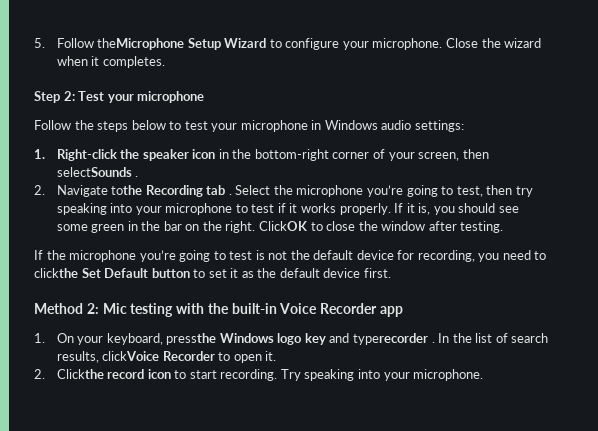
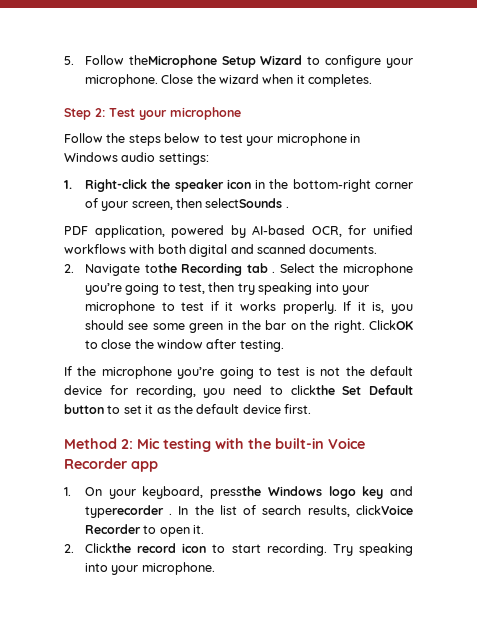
(139, 176) none -> [64,225,413,238] [64,244,378,257] // PDF application, powered by AI-based OCR, for unified workflows with both digital and scanned documents.

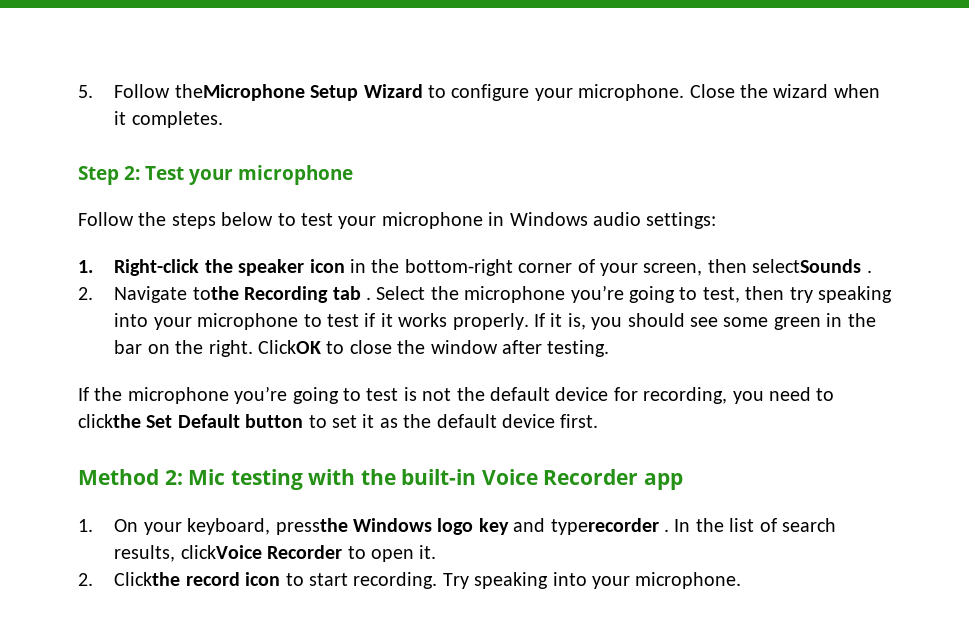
[64,225,413,238] [64,244,378,257] // PDF application, powered by AI-based OCR, for unified workflows with both digital and scanned documents. -> (872, 271) none

